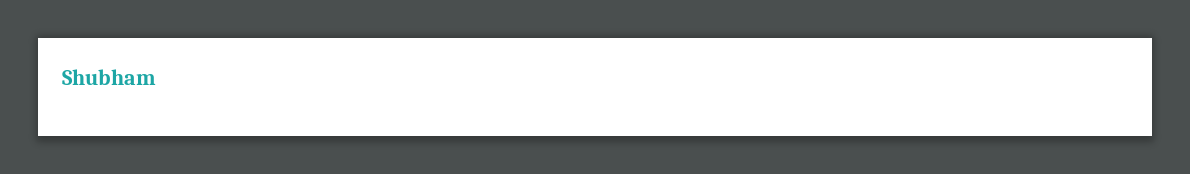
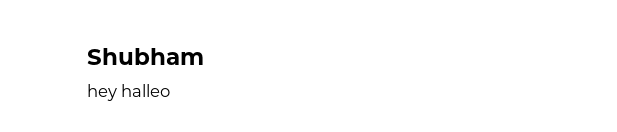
(156, 77) none -> [87,84,171,101] // hey halleo

